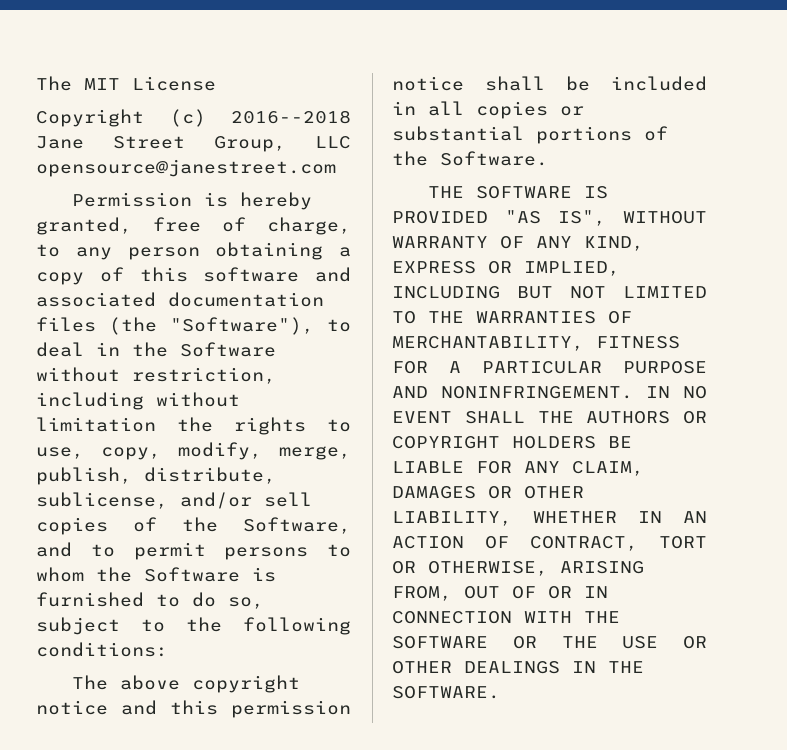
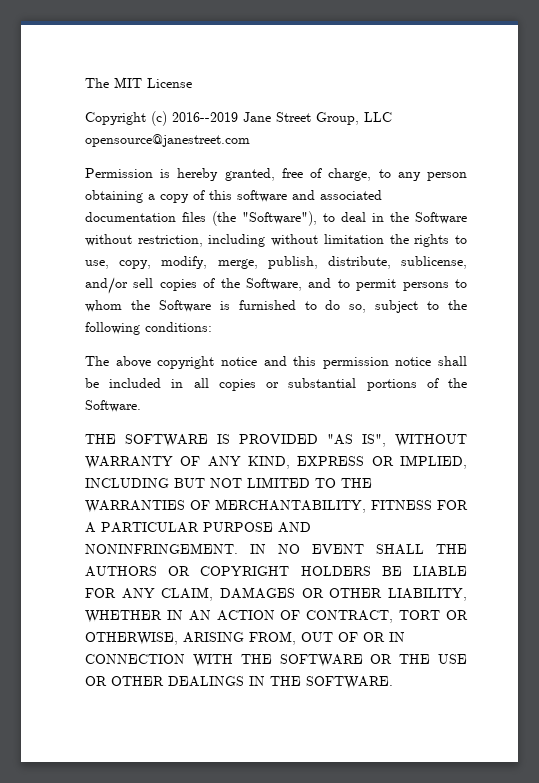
[231,110,351,124] 2016--2018 -> [172,112,238,122] 2016--2019

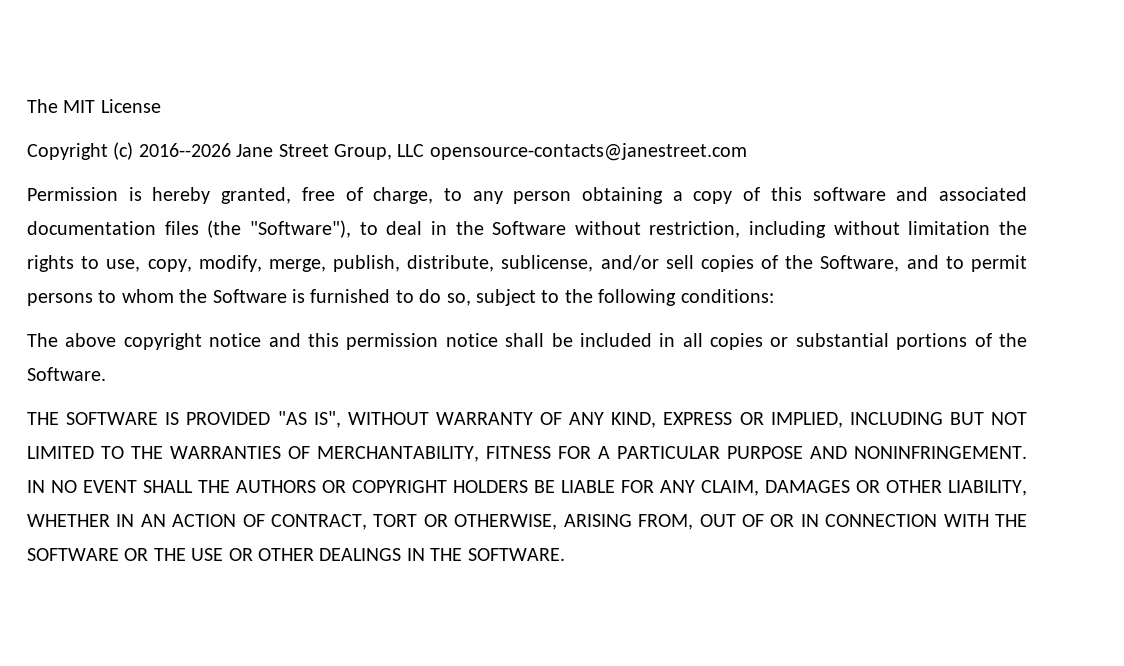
[172,112,238,122] 2016--2019 -> [138,143,231,157] 2016--2026
[85,134,250,147] opensource@janestreet.com -> [429,143,747,161] opensource-contacts@janestreet.com

